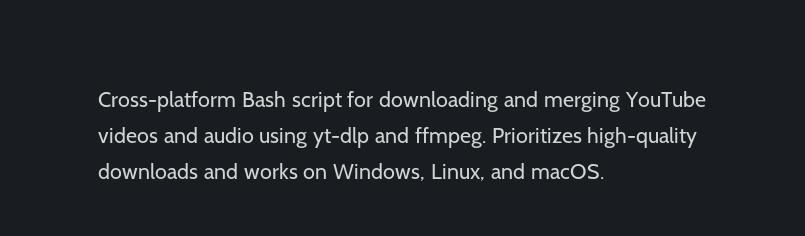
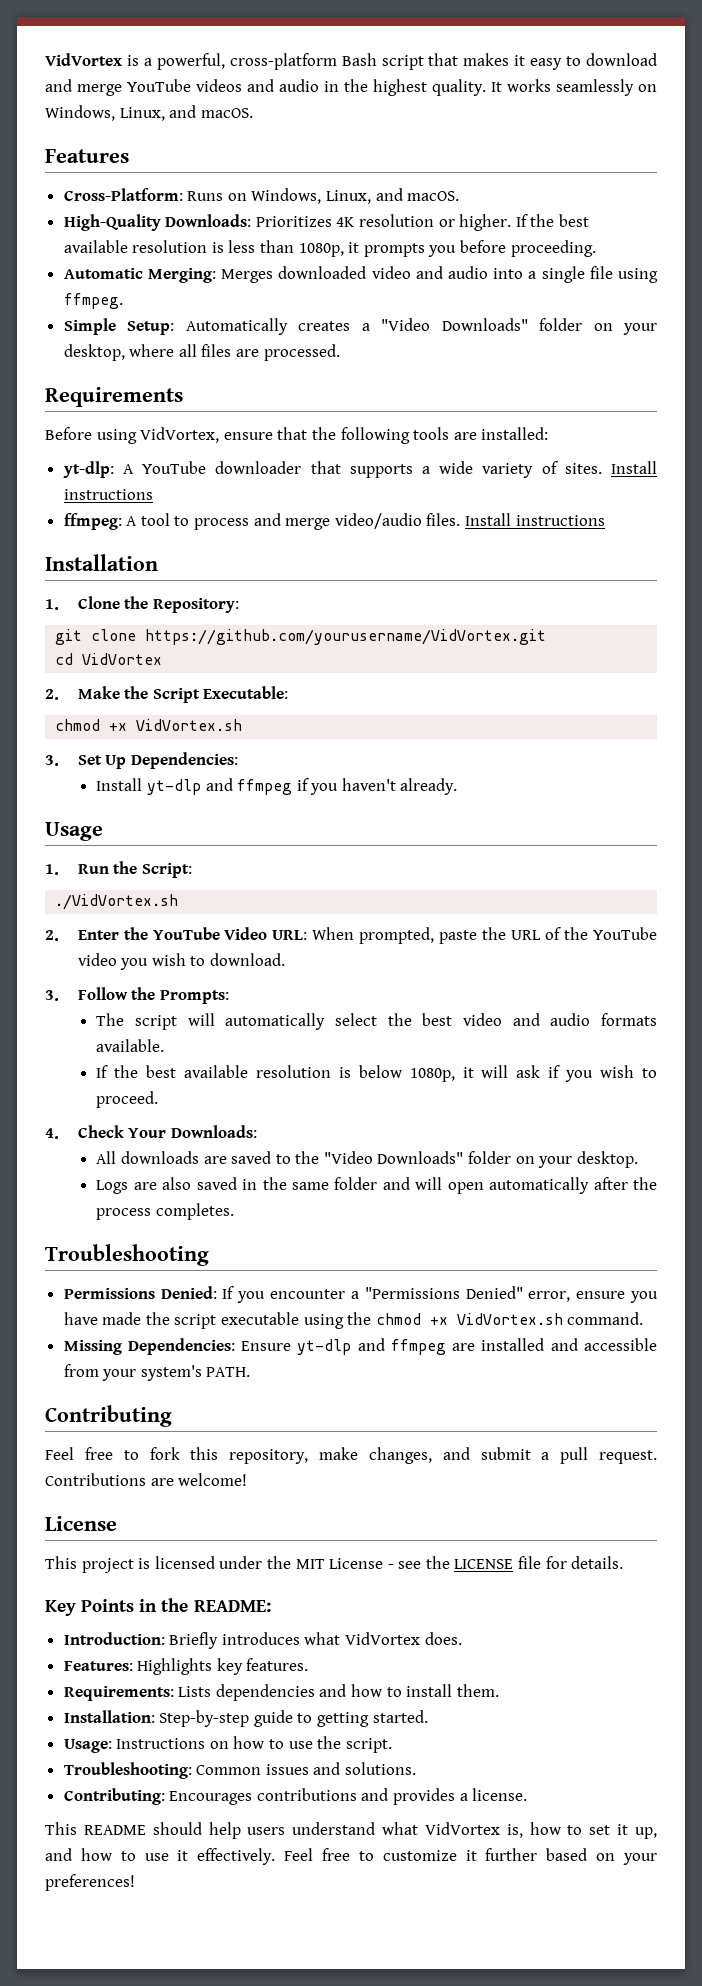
[98,91,706,112] [98,127,698,148] [98,163,604,181] Cross-platform Bash script for downloading and merging YouTube videos and audio using yt-dlp and ffmpeg. Prioritizes high-quality downloads and works on Windows, Linux, and macOS. -> [45,53,657,70] [45,79,657,96] [45,105,253,121] [45,149,129,163] [63,188,460,204] [63,214,590,231] [63,240,596,257] [63,266,658,283] [63,293,123,309] [63,318,657,335] [63,344,340,361] [45,387,183,407] [45,427,549,444] [62,461,657,478] [63,489,153,500] [63,513,605,530] [45,554,158,571] [45,596,239,613] [55,629,547,645] [55,653,163,665] [45,686,289,703] [55,719,243,731] [45,752,238,769] [96,778,458,795] [45,822,103,841] [45,861,192,878] [55,894,179,910] [45,927,657,944] [77,953,285,970] [45,987,229,1004] [96,1013,657,1030] [96,1039,165,1052] [96,1065,657,1082] [96,1091,159,1108] [45,1125,257,1139] [96,1151,638,1168] [96,1177,657,1194] [96,1203,234,1220] [45,1244,209,1266] [63,1286,658,1303] [63,1312,644,1329] [63,1338,657,1355] [63,1364,251,1381] [45,1405,172,1427] [45,1447,657,1464] [45,1473,248,1486] [45,1516,117,1531] [45,1556,624,1573] [45,1598,271,1616] [63,1632,462,1649] [63,1658,309,1675] [63,1684,499,1701] [63,1710,428,1727] [63,1736,392,1753] [63,1762,417,1779] [63,1788,528,1805] [45,1822,657,1839] [45,1848,657,1865] [45,1874,135,1891] VidVortex is a powerful, cross-platform Bash script that makes it easy to download and merge YouTube videos and audio in the highest quality. It works seamlessly on Windows, Linux, and macOS. // Features // Cross-Platform: Runs on Windows, Linux, and macOS. // High-Quality Downloads: Prioritizes 4K resolution or higher. If the best available resolution is less than 1080p, it prompts you before proceeding. // Automatic Merging: Merges downloaded video and audio into a single file using ffmpeg. // Simple Setup: Automatically creates a "Video Downloads" folder on your desktop, where all files are processed. // Requirements // Before using VidVortex, ensure that the following tools are installed: // yt-dlp: A YouTube downloader that supports a wide variety of sites. Install instructions // ffmpeg: A tool to process and merge video/audio files. Install instructions // Installation // 1. Clone the Repository: // git clone https://github.com/yourusername/VidVortex.git // cd VidVortex // 2. Make the Script Executable: // chmod +x VidVortex.sh // 3. Set Up Dependencies: // Install yt-dlp and ffmpeg if you haven't already. // Usage // 1. Run the Script: // ./VidVortex.sh // 2. Enter the YouTube Video URL: When prompted, paste the URL of the YouTube video you wish to download. // 3. Follow the Prompts: // The script will automatically select the best video and audio formats available. // If the best available resolution is below 1080p, it will ask if you wish to proceed. // 4. Check Your Downloads: // All downloads are saved to the "Video Downloads" folder on your desktop. // Logs are also saved in the same folder and will open automatically after the process completes. // Troubleshooting // Permissions Denied: If you encounter a "Permissions Denied" error, ensure you have made the script executable using the chmod +x VidVortex.sh command. // Missing Dependencies: Ensure yt-dlp and ffmpeg are installed and accessible from your system's PATH. // Contributing // Feel free to fork this repository, make changes, and submit a pull request. Contributions are welcome! // License // This project is licensed under the MIT License - see the LICENSE file for details. // Key Points in the README: // Introduction: Briefly introduces what VidVortex does. // Features: Highlights key features. // Requirements: Lists dependencies and how to install them. // Installation: Step-by-step guide to getting started. // Usage: Instructions on how to use the script. // Troubleshooting: Common issues and solutions. // Contributing: Encourages contributions and provides a license. // This README should help users understand what VidVortex is, how to set it up, and how to use it effectively. Feel free to customize it further based on your preferences!

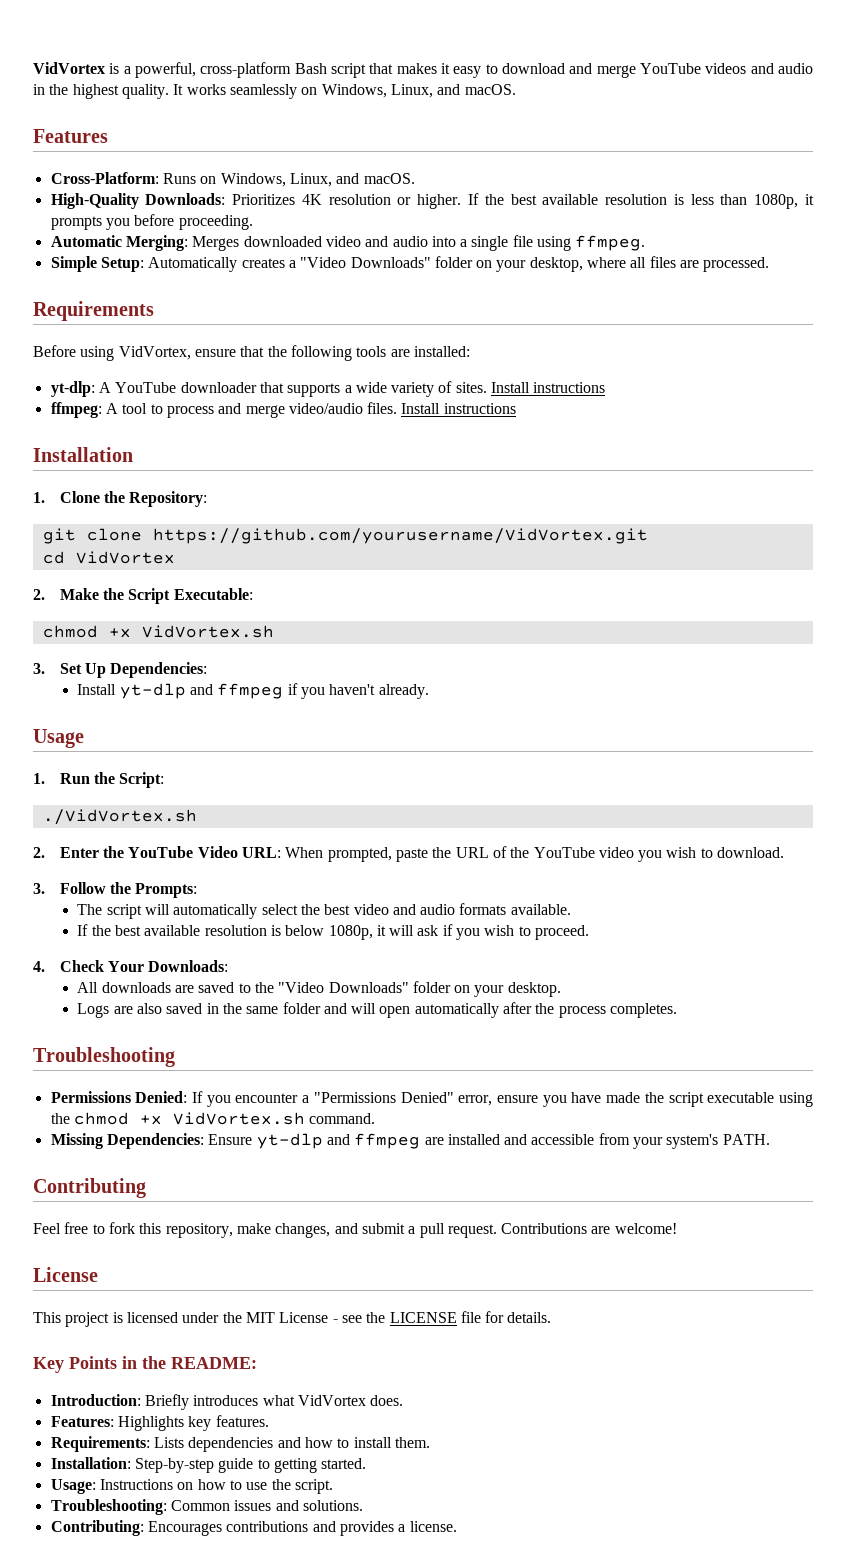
[45,1822,657,1839] [45,1848,657,1865] [45,1874,135,1891] // This README should help users understand what VidVortex is, how to set it up, and how to use it effectively. Feel free to customize it further based on your preferences! -> (457, 1526) none

